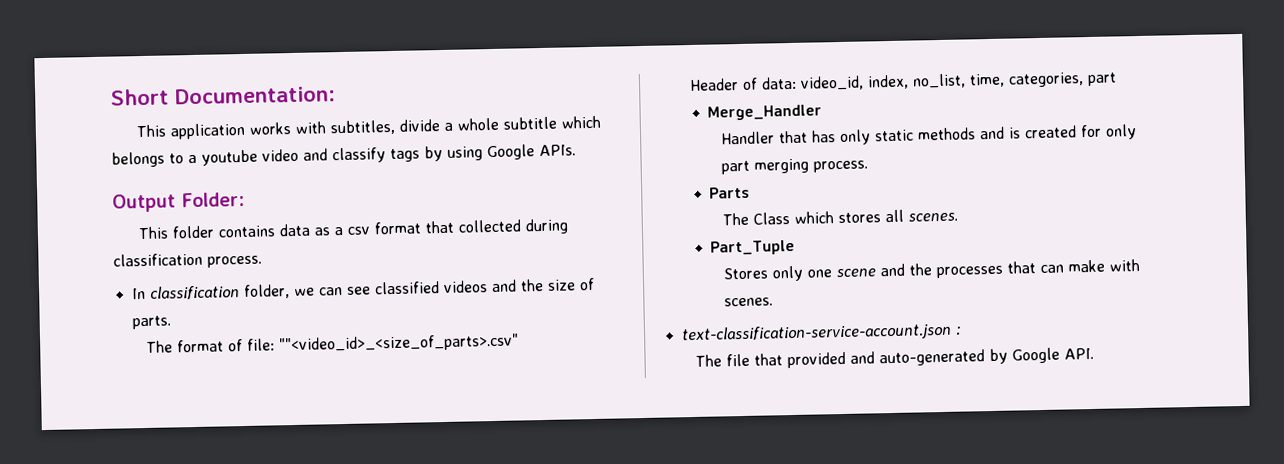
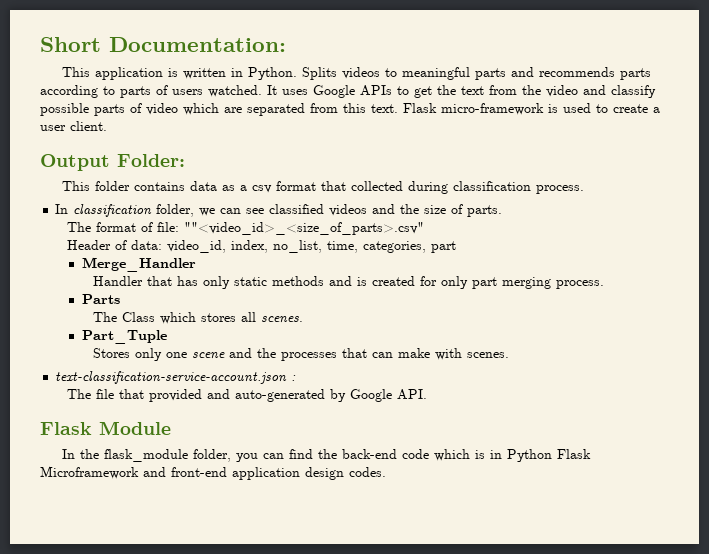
[249,115,602,136] [111,144,576,168] works with subtitles, divide a whole subtitle which belongs to a youtube video and classify tags by using Google APIs. -> [167,67,651,80] [40,85,656,98] [40,103,660,116] [40,121,107,131] is written in Python. Splits videos to meaningful parts and recommends parts according to parts of users watched. It uses Google APIs to get the text from the video and classify possible parts of video which are separated from this text. Flask micro-framework is used to create a user client.
(1094, 353) none -> [40,421,171,435] [61,449,591,462] [40,466,386,480] // Flask Module // In the flask_module folder, you can find the back-end code which is in Python Flask Microframework and front-end application design codes.

